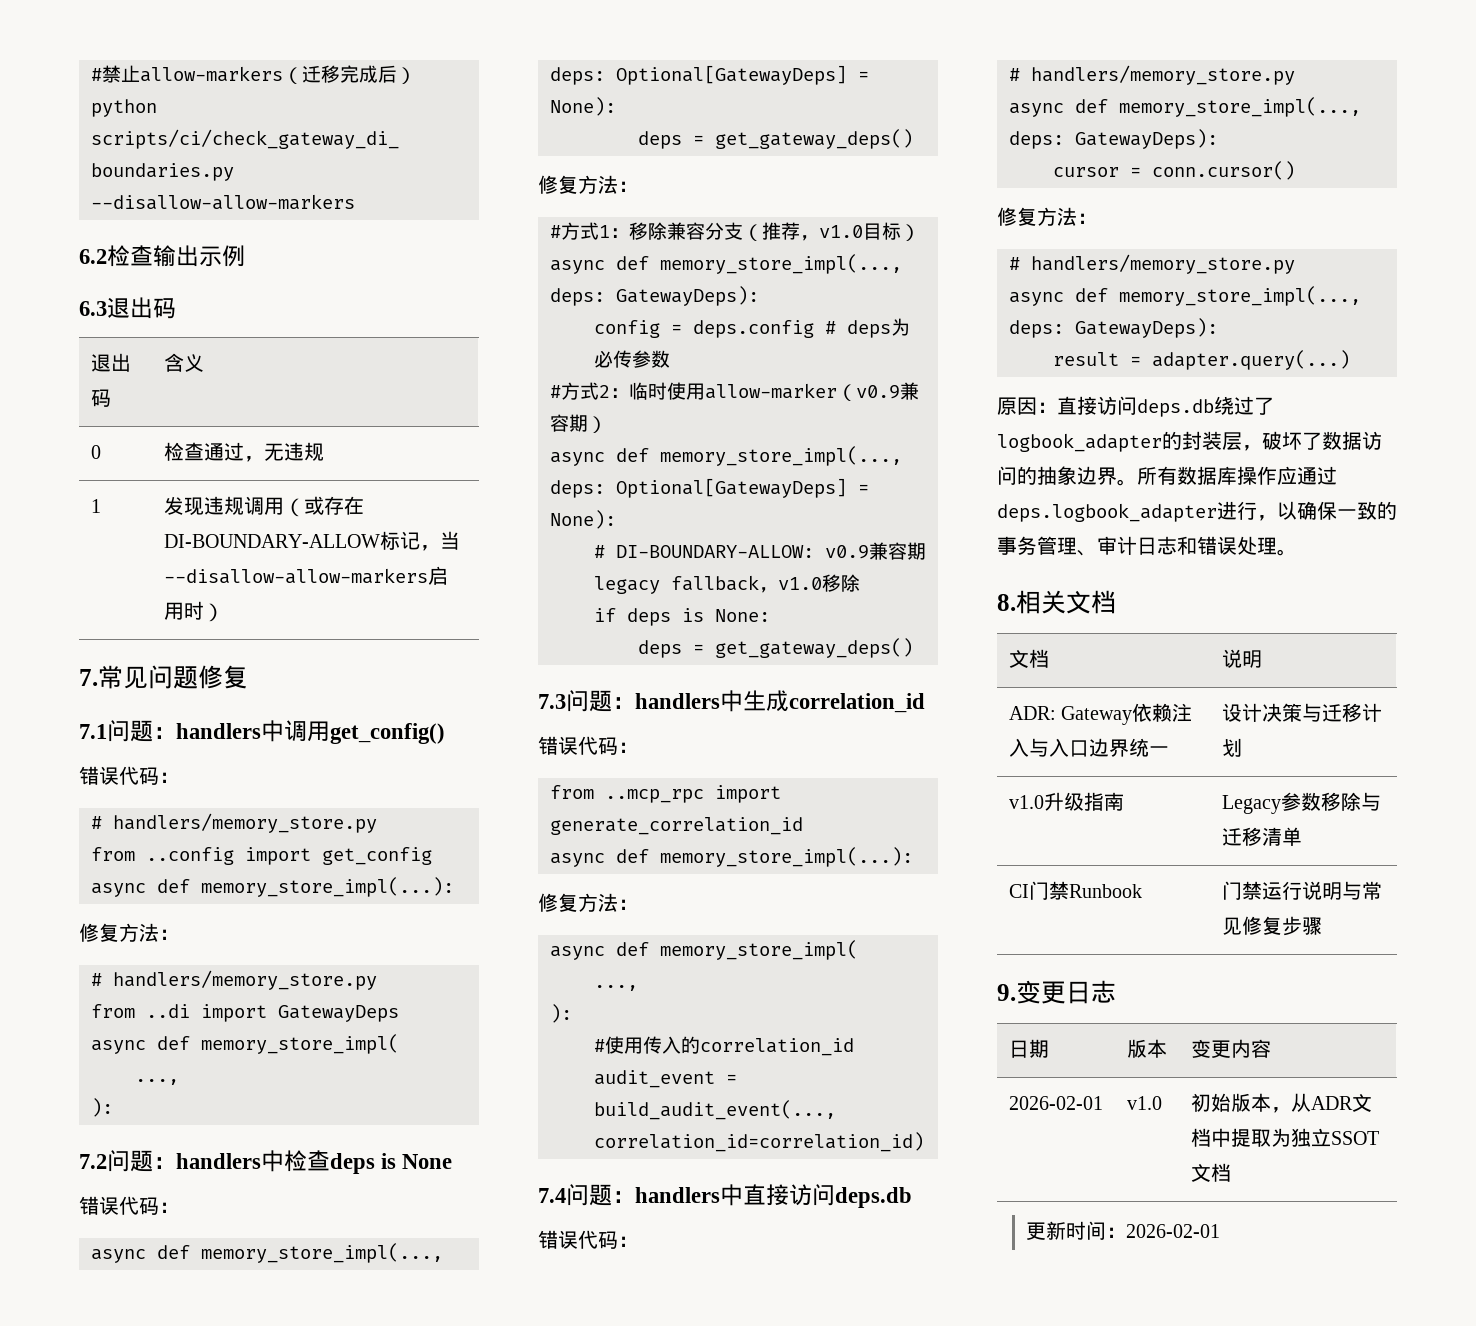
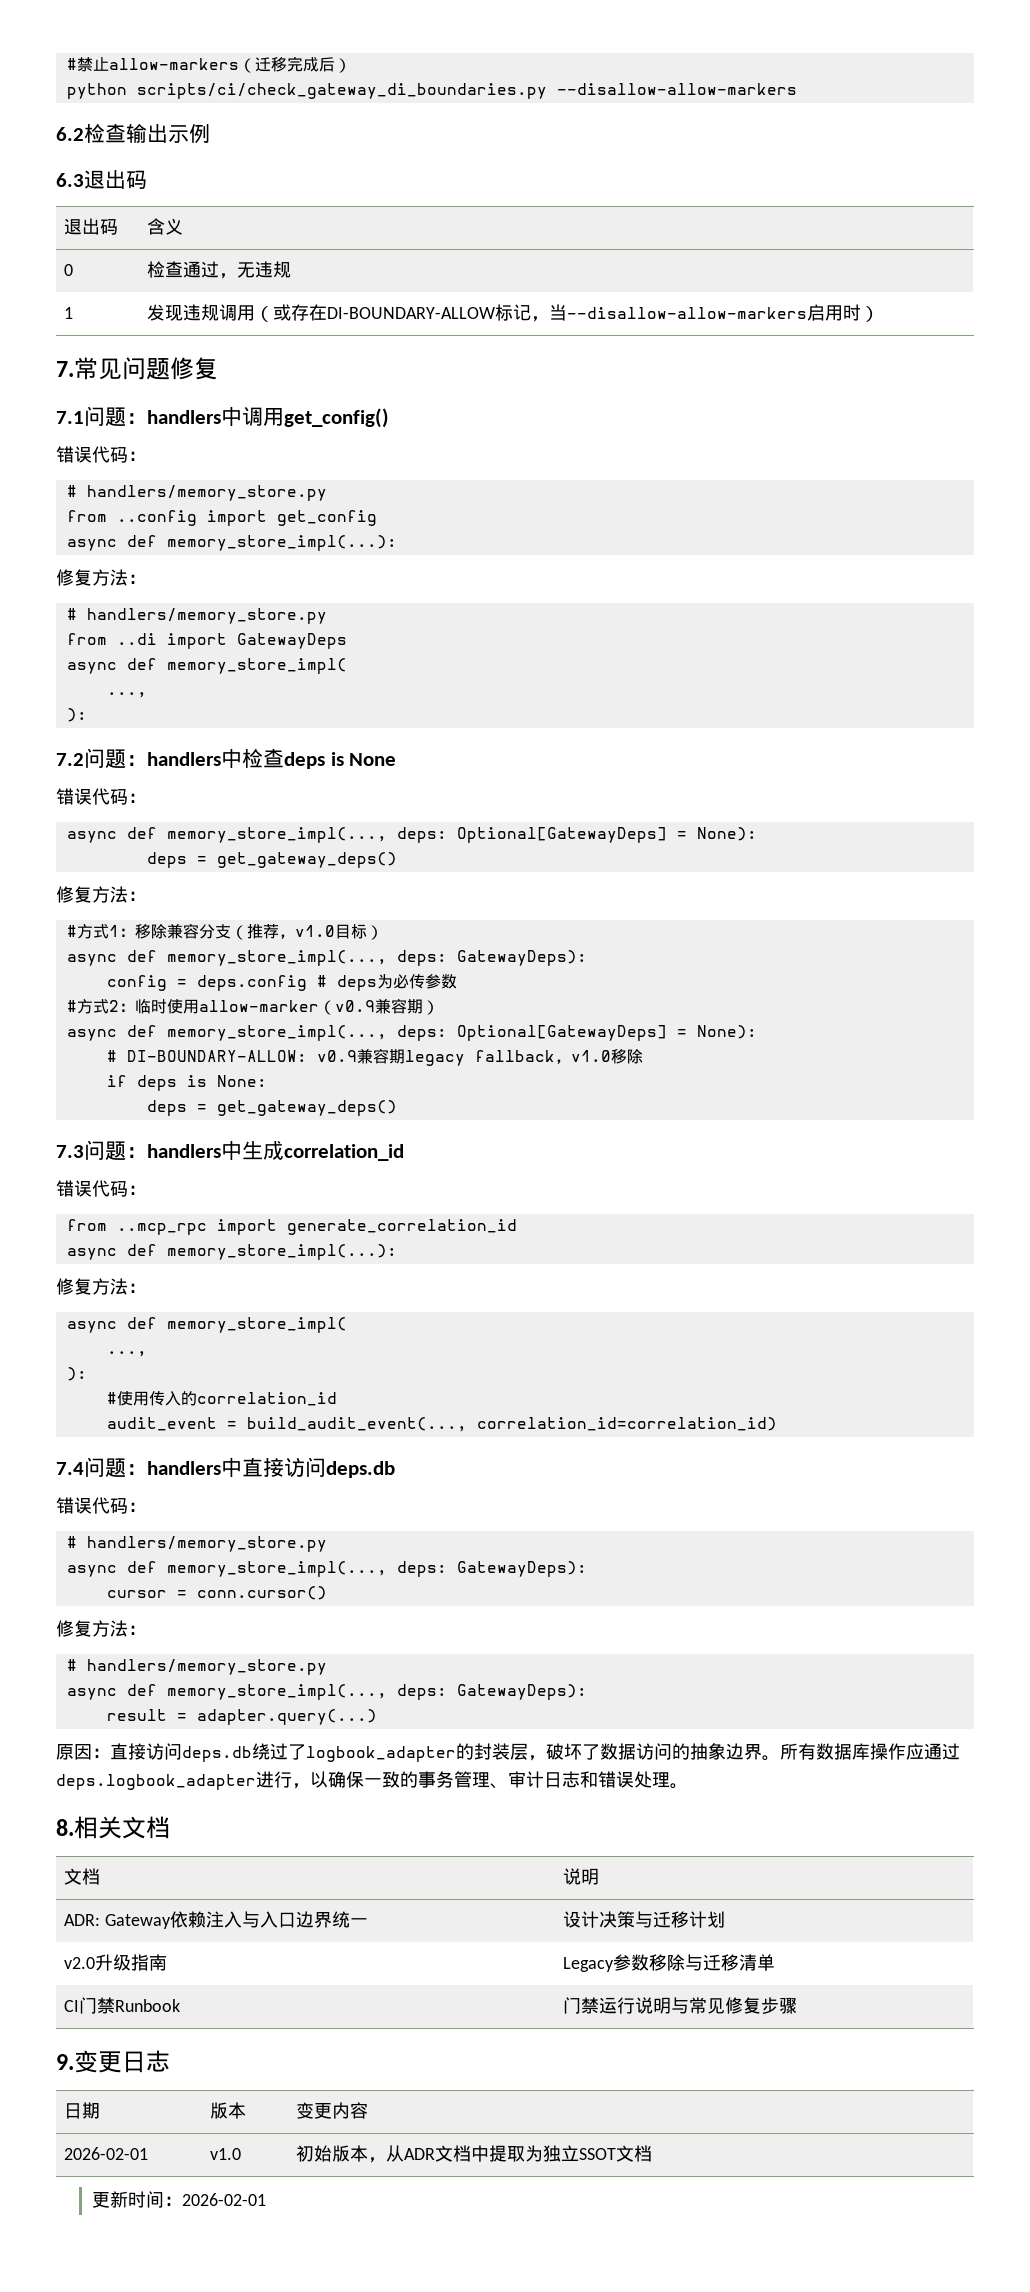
[1008,795,1044,809] v1.0 -> [64,1957,96,1969] v2.0

